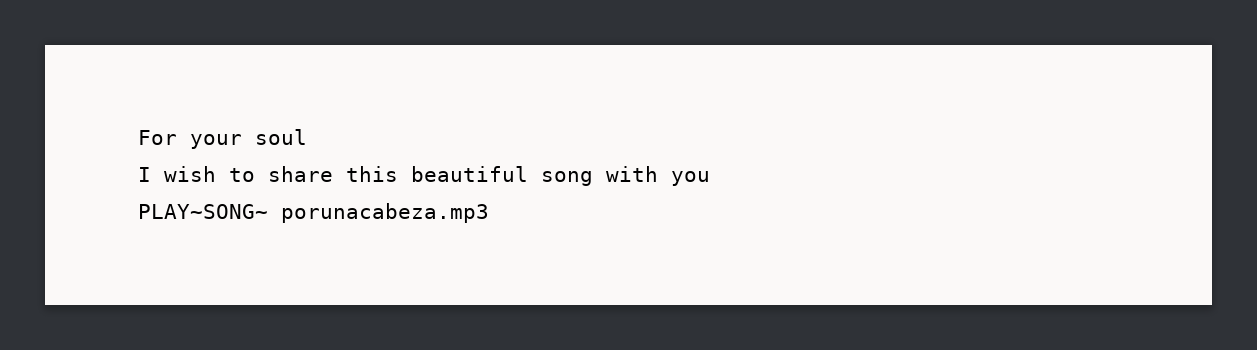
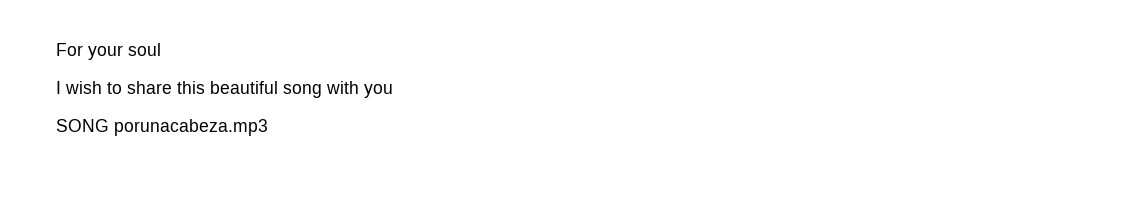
[138,204,268,219] PLAY~SONG~ -> [56,119,109,132] SONG

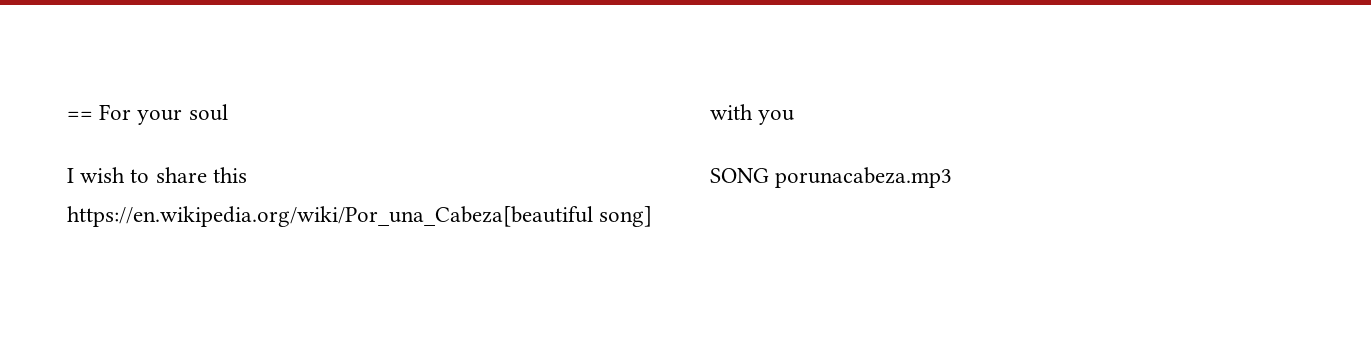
(56, 49) none -> [67,111,93,120] ==
[210,81,322,98] beautiful song -> [67,206,653,227] https://en.wikipedia.org/wiki/Por_una_Cabeza[beautiful song]

